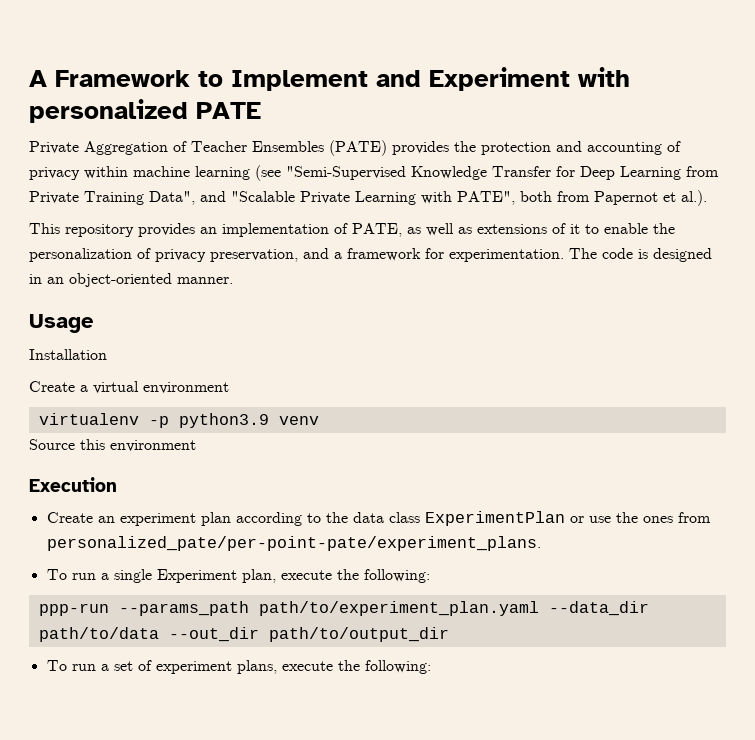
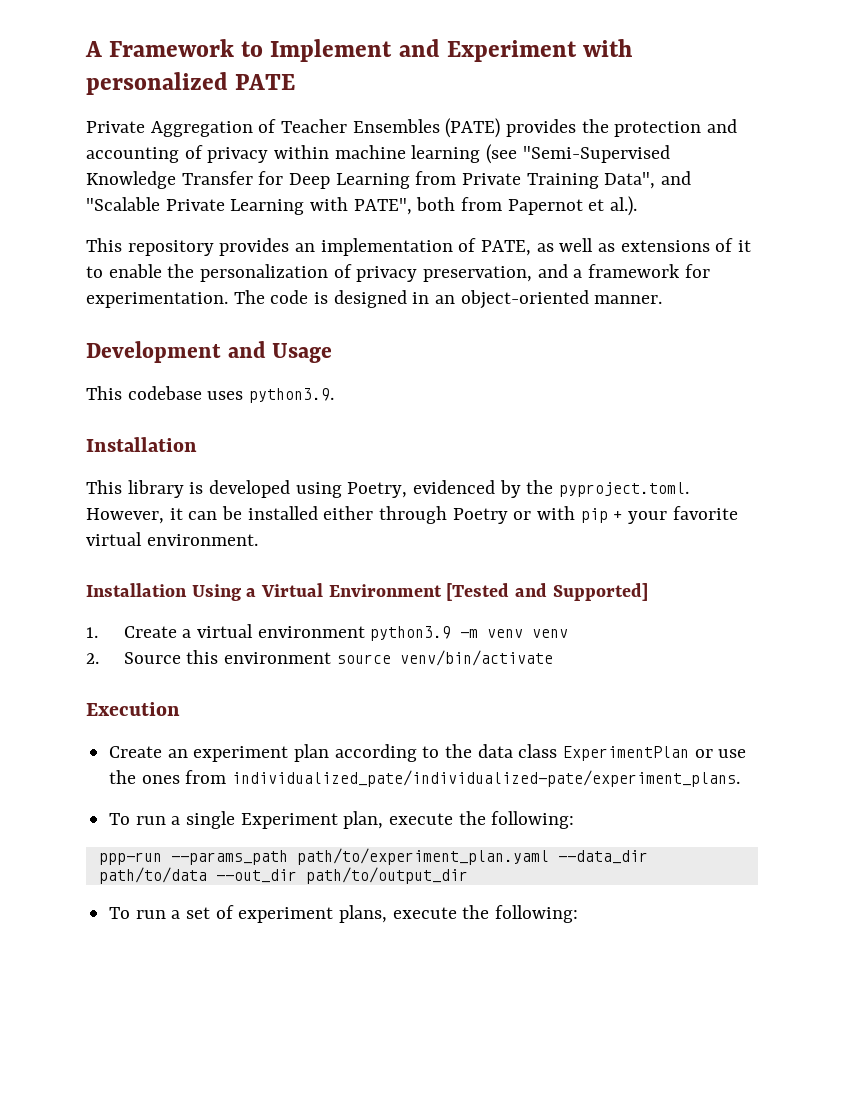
(233, 280) none -> [86,341,266,363] Development and
[29,349,107,360] Installation // -> [86,386,335,403] [86,437,197,452] [86,480,690,498] [86,506,738,524] [86,532,258,546] [86,583,648,601] [86,627,98,638] This codebase uses python3.9. // Installation // This library is developed using Poetry, evidenced by the pyproject.toml. However, it can be installed either through Poetry or with pip + your favorite virtual environment. // Installation Using a Virtual Environment [Tested and Supported] // 1.
[38,413,269,428] // virtualenv -p python3.9 -> [370,626,524,641] python3.9 -m venv
(319, 420) none -> [86,653,99,664] 2.
(196, 446) none -> [336,650,553,666] source venv/bin/activate
[46,536,541,551] personalized_pate/per-point-pate/experiment_plans. -> [232,770,741,787] individualized_pate/individualized-pate/experiment_plans.

